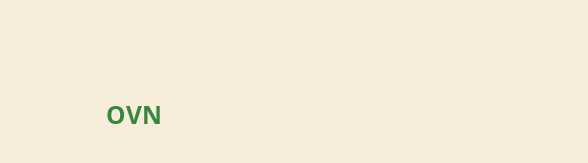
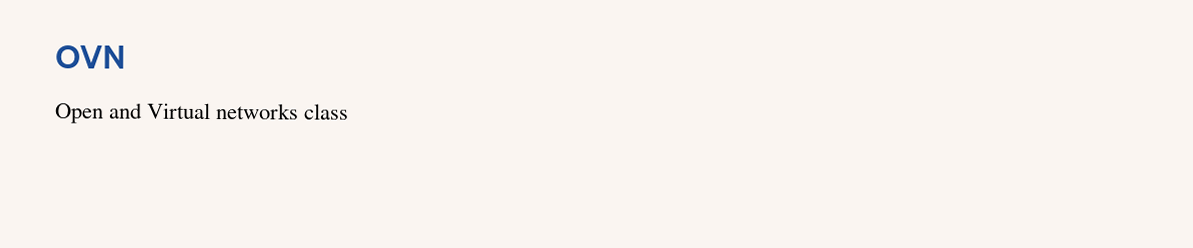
(162, 115) none -> [54,102,350,124] // Open and Virtual networks class

